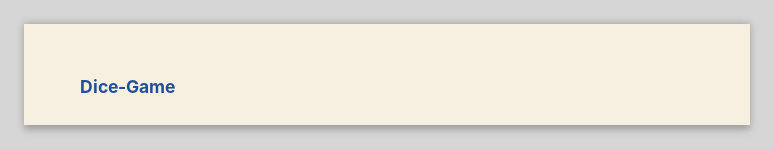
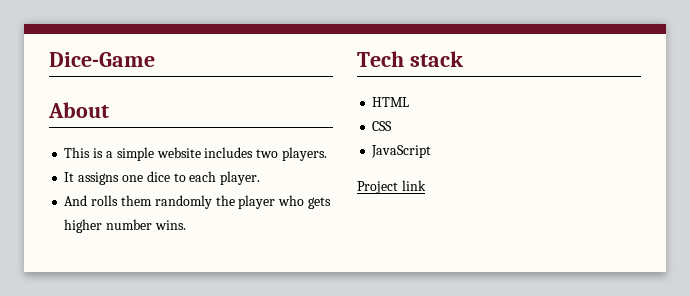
(175, 86) none -> [48,102,109,118] [64,147,327,161] [64,171,261,185] [64,195,331,209] [64,219,186,233] [357,51,464,67] [372,97,410,107] [372,121,393,131] [371,145,432,158] [357,180,426,194] // About // This is a simple website includes two players. // It assigns one dice to each player. // And rolls them randomly the player who gets higher number wins. // Tech stack // HTML // CSS // JavaScript // Project link

